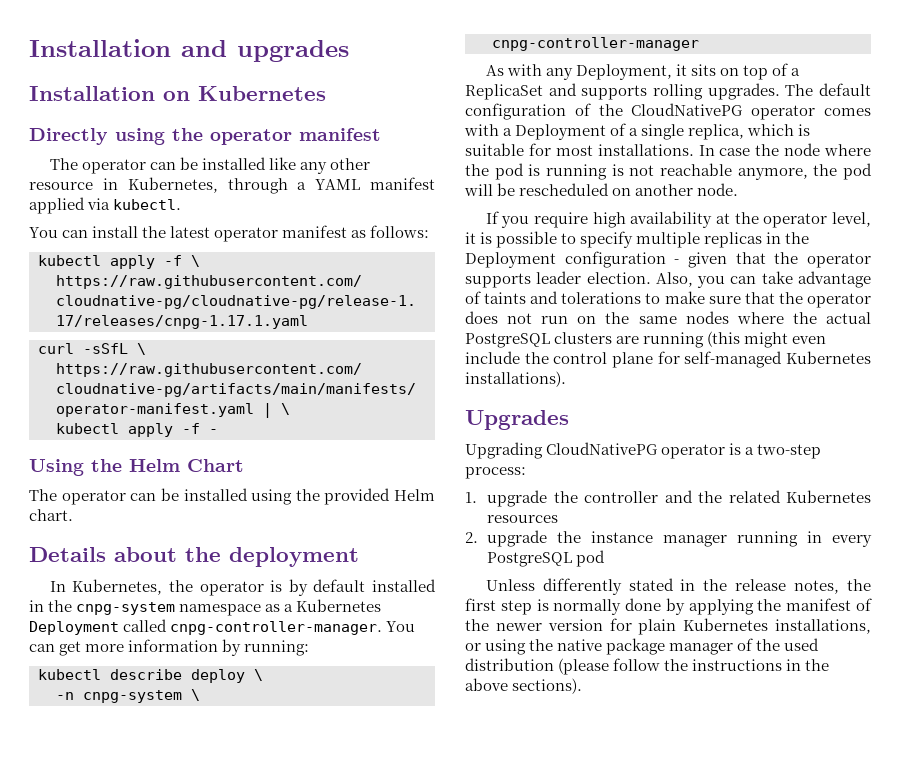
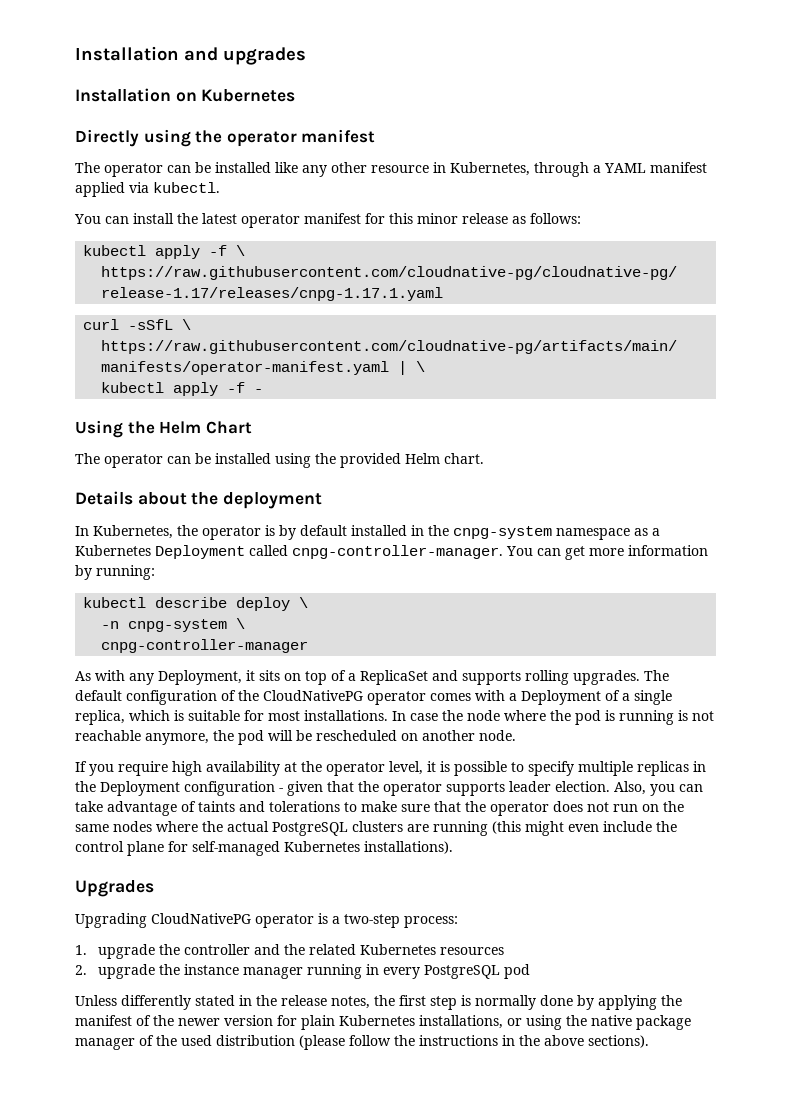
(348, 231) none -> [365,213,508,224] for this minor release

